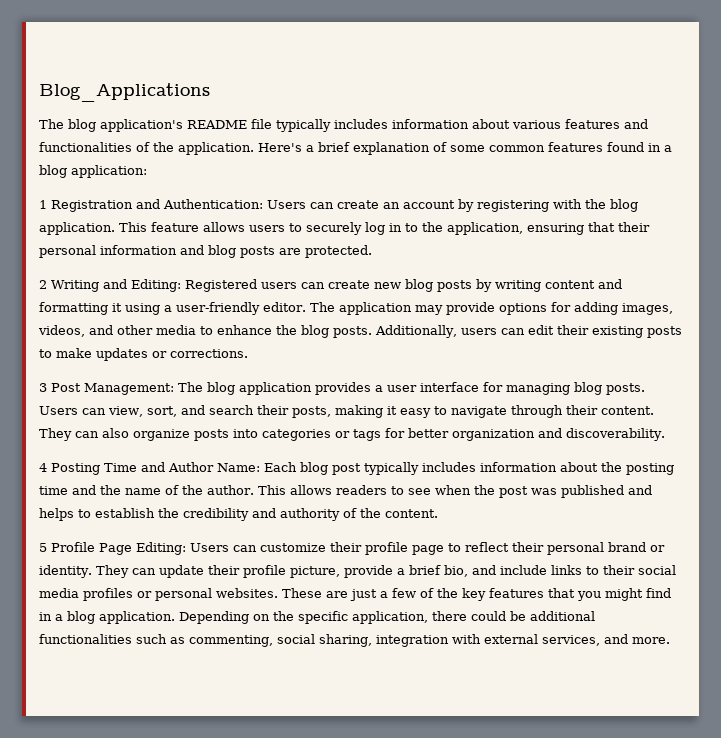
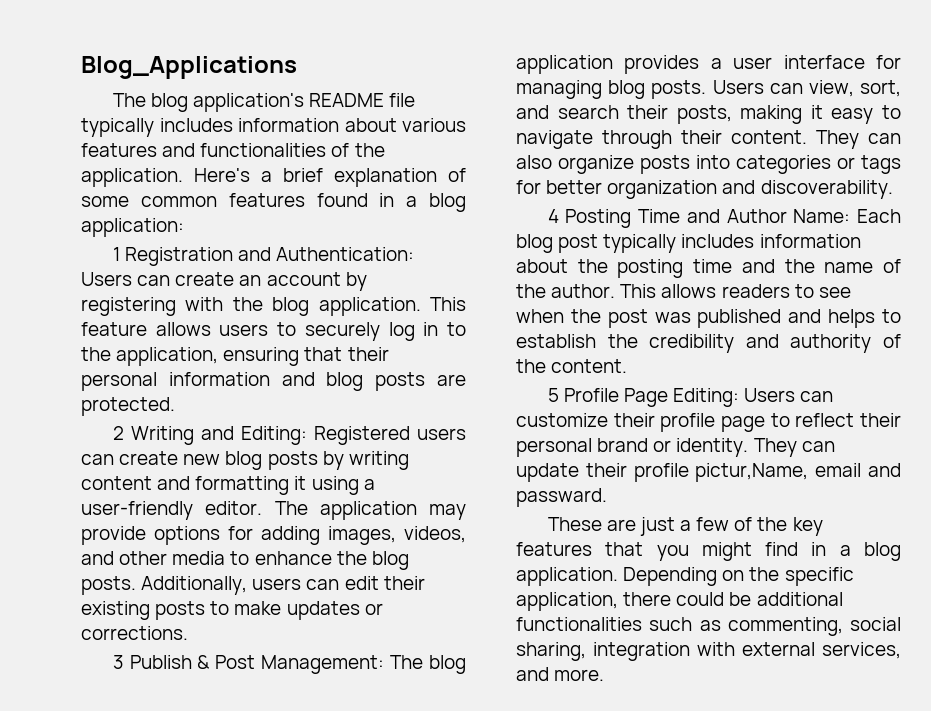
(47, 387) none -> [129,655,211,669] Publish &
[289,565,676,578] [39,588,278,601] picture, provide a brief bio, and include links to their social media profiles or personal websites. -> [695,463,901,482] [516,488,607,507] pictur,Name, email and passward. //

